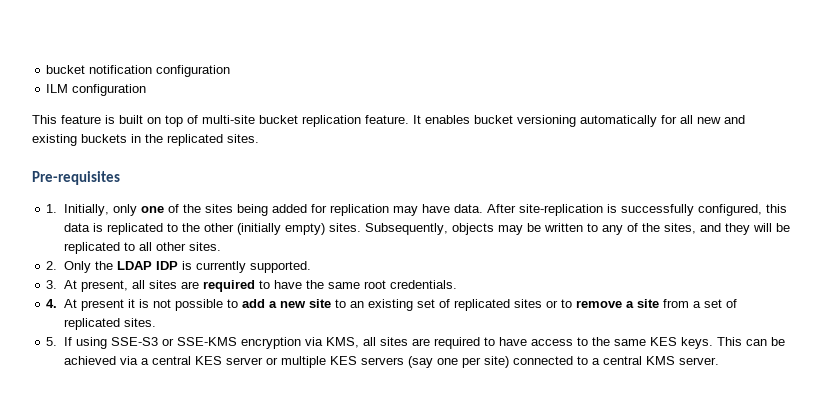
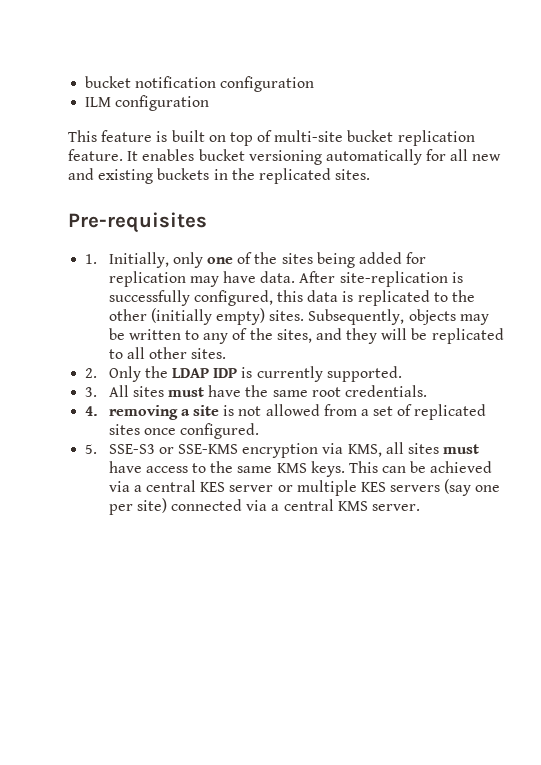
[64,280,271,292] At present, all sites are required to -> [108,385,205,397] All sites must
[64,299,660,311] At present it is not possible to add a new site to an existing set of replicated sites or to remove a site -> [108,404,320,420] removing a site is not allowed
[124,318,157,327] sites. -> [108,423,260,439] sites once configured.
[64,337,108,349] If using -> (98, 449) none
[412,337,496,349] are required to -> [443,444,480,454] must
[650,337,678,346] KES -> [276,463,307,473] KMS
[577,356,589,365] to -> [246,500,268,511] via

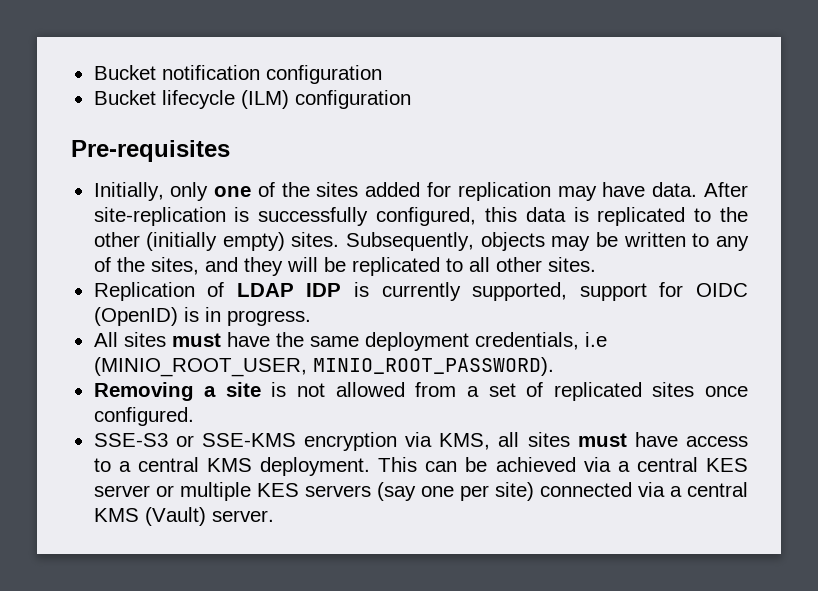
[85,76,132,88] bucket -> [93,65,156,80] Bucket
[85,95,210,111] [68,130,475,146] [68,149,502,165] [68,168,371,184] ILM configuration // This feature is built on top of multi-site bucket replication feature. It enables bucket versioning automatically for all new and existing buckets in the replicated sites. -> [93,90,411,109] Bucket lifecycle (ILM) configuration
[85,254,98,264] 1. -> (230, 151) none
[316,252,355,268] being -> (359, 189) none
[85,366,168,382] 2. Only the -> [93,282,225,301] Replication of
[326,366,402,382] [85,387,98,397] supported. // 3. -> [472,282,749,301] [93,307,311,326] supported, support for OIDC (OpenID) is in progress. //
[311,385,427,397] [85,405,178,420] root credentials. // 4. removing -> [364,332,607,351] [93,357,554,377] [93,382,194,401] deployment credentials, i.e (MINIO_ROOT_USER, MINIO_ROOT_PASSWORD). // Removing
[85,444,98,454] 5. -> (194, 416) none
[210,461,345,477] the same KMS keys. -> [118,457,371,476] a central KMS deployment.
(368, 506) none -> [144,507,206,526] (Vault)

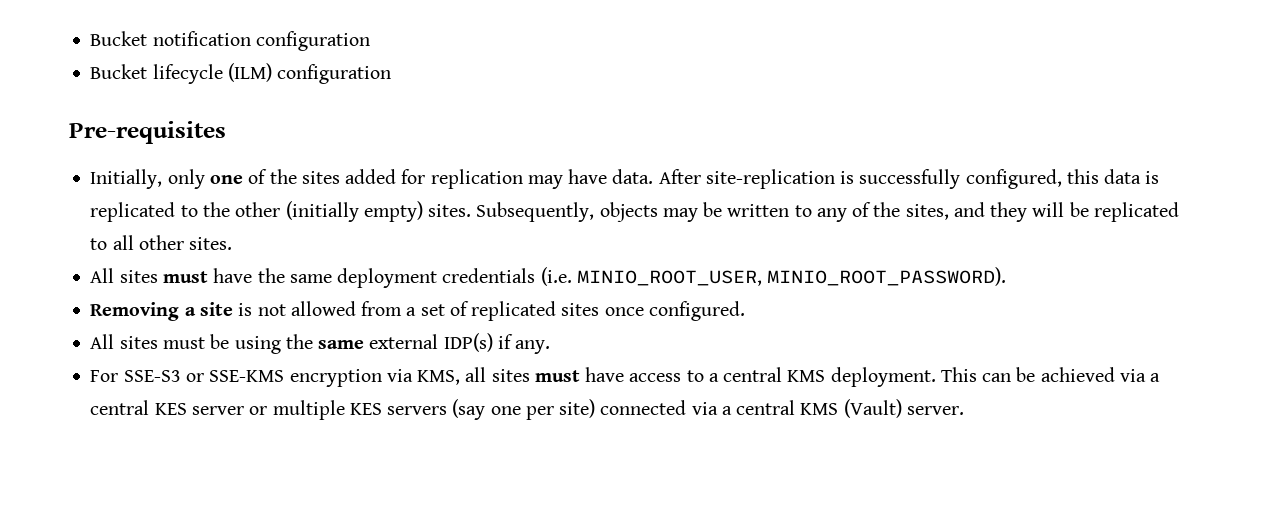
[93,282,749,301] [93,307,311,326] // Replication of LDAP IDP is currently supported, support for OIDC (OpenID) is in progress. -> (233, 243) none
[474,332,607,350] [93,357,307,377] credentials, i.e (MINIO_ROOT_USER, -> [442,267,762,286] credentials (i.e. MINIO_ROOT_USER,
(194, 416) none -> [90,333,551,354] [90,370,119,382] All sites must be using the same external IDP(s) if any. // For

